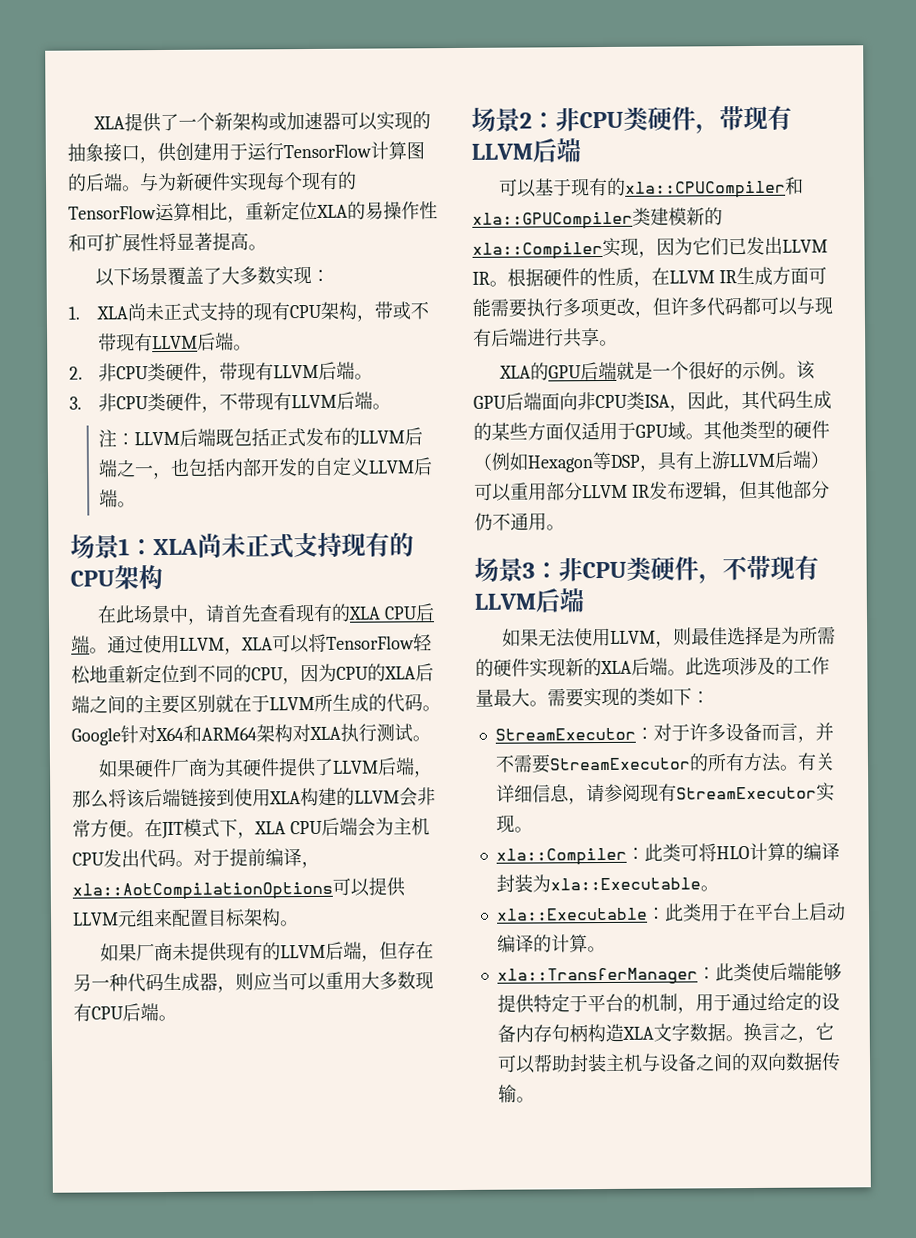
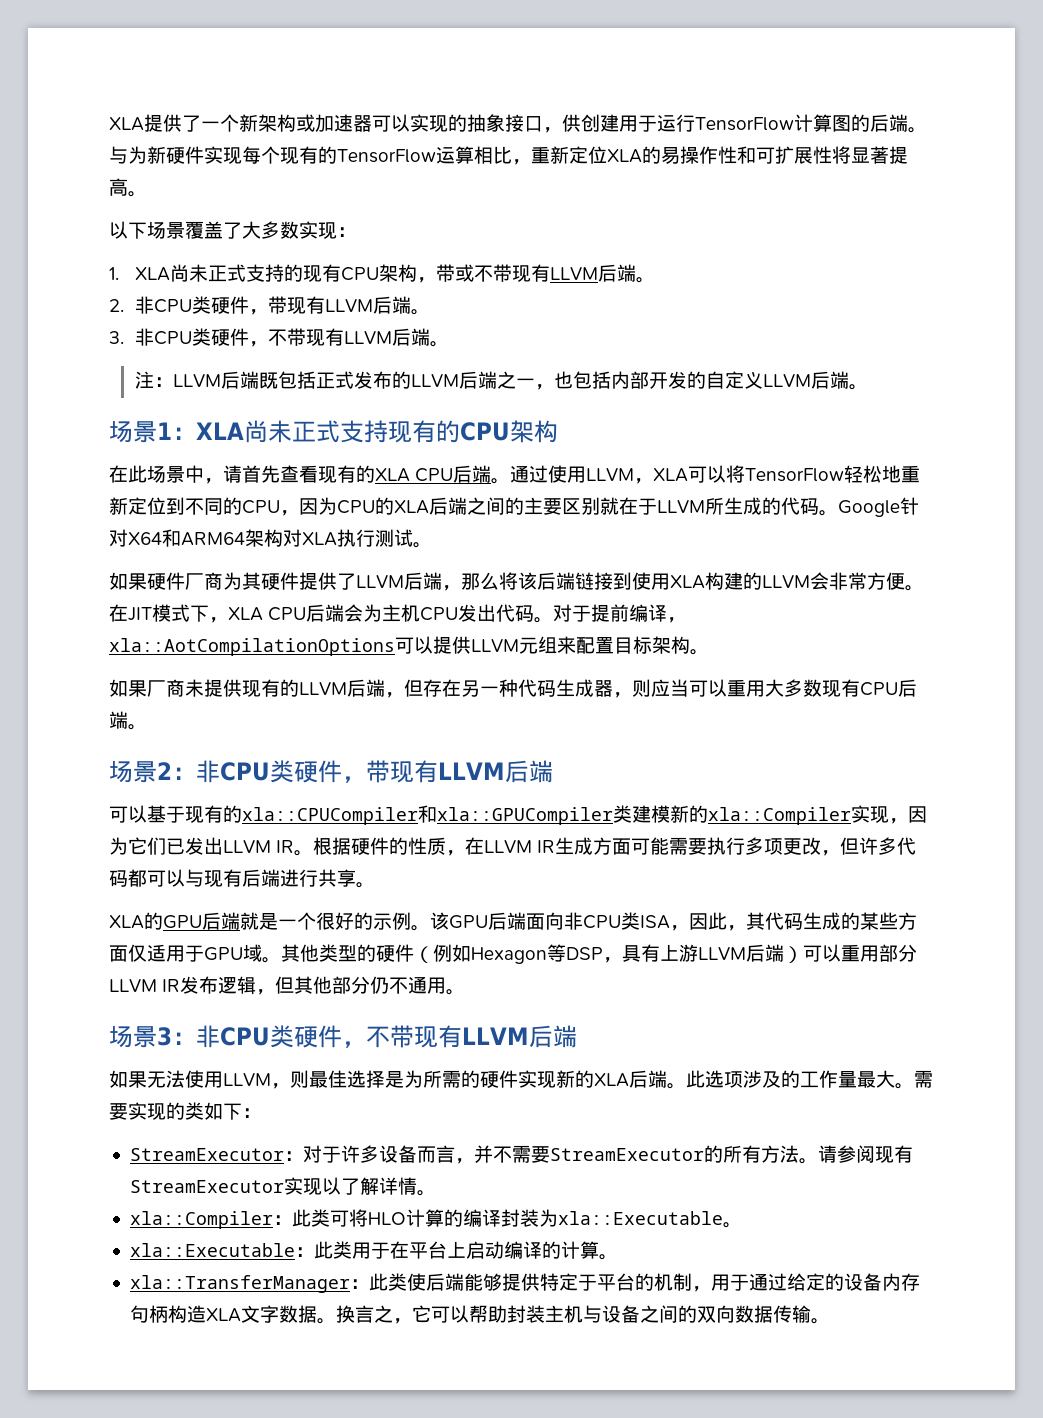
[796,752,835,771] [495,784,587,805] 有关详细信息， -> (818, 1161) none
(515, 823) none -> [321,1177,417,1195] 以了解详情

